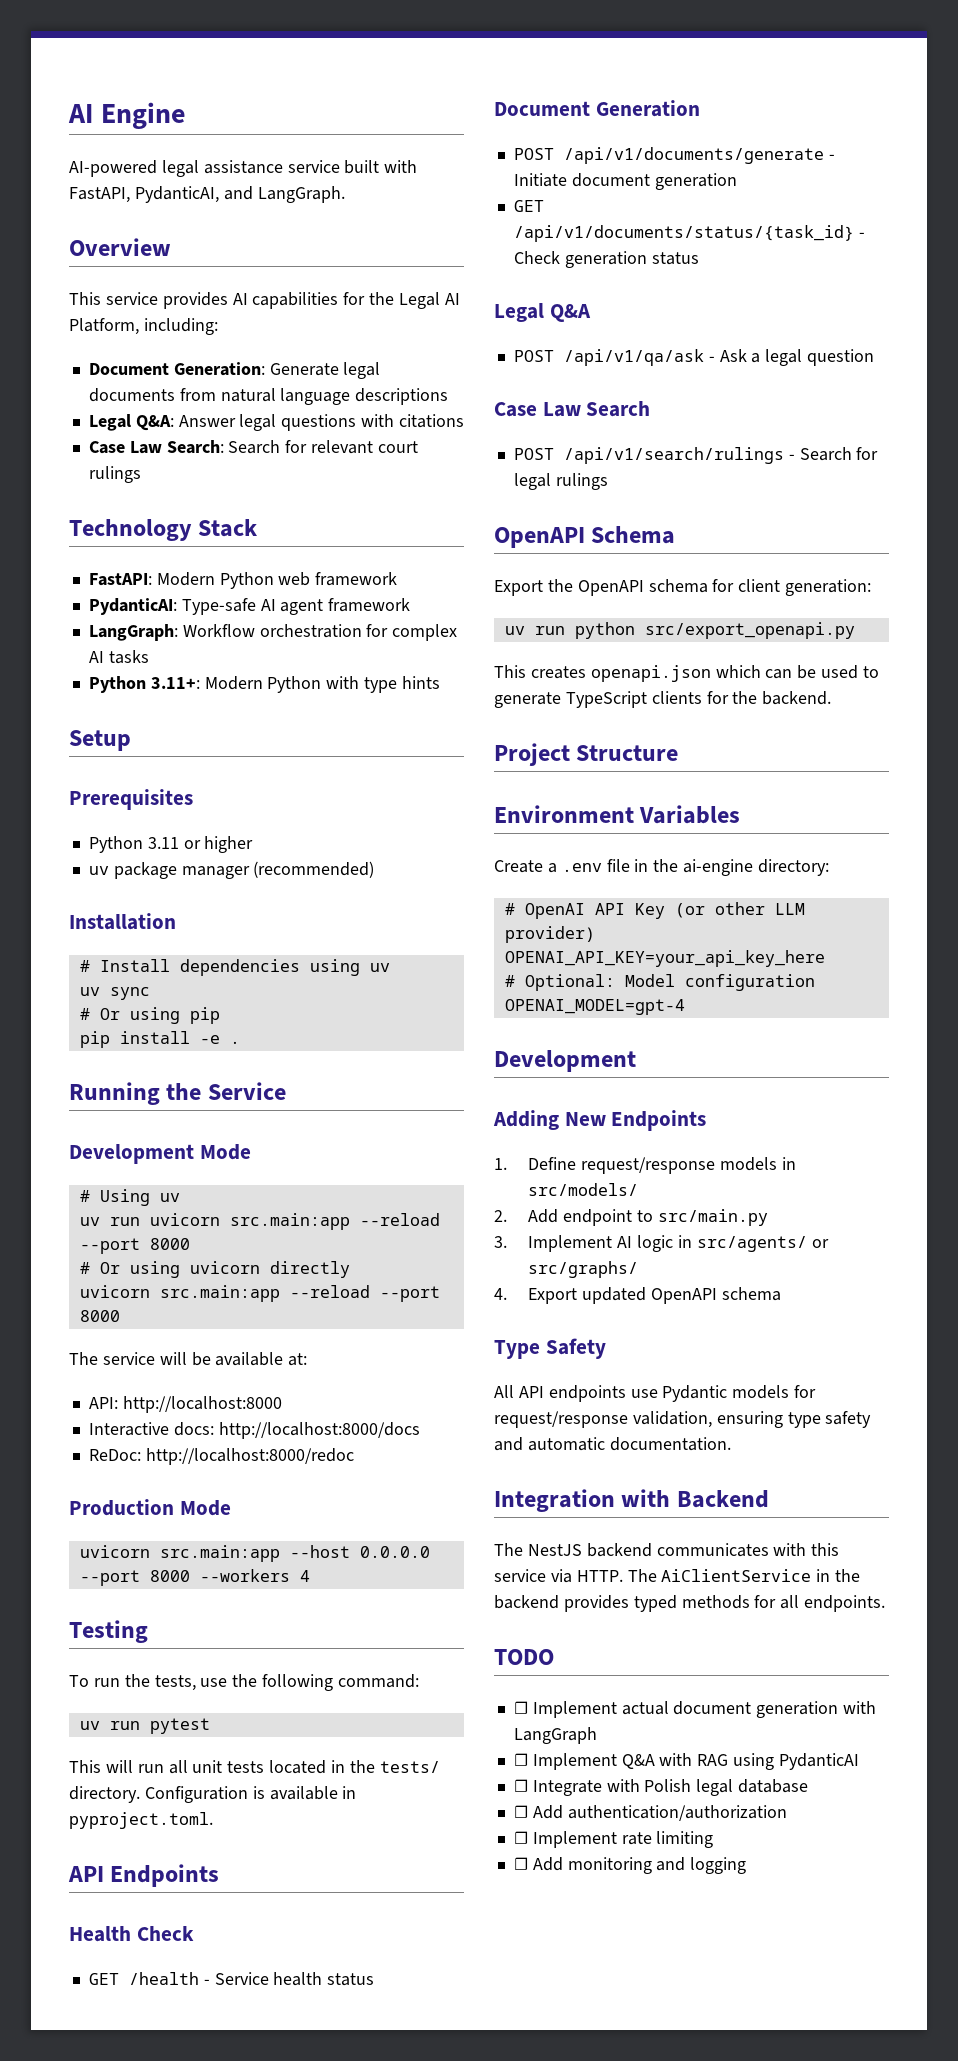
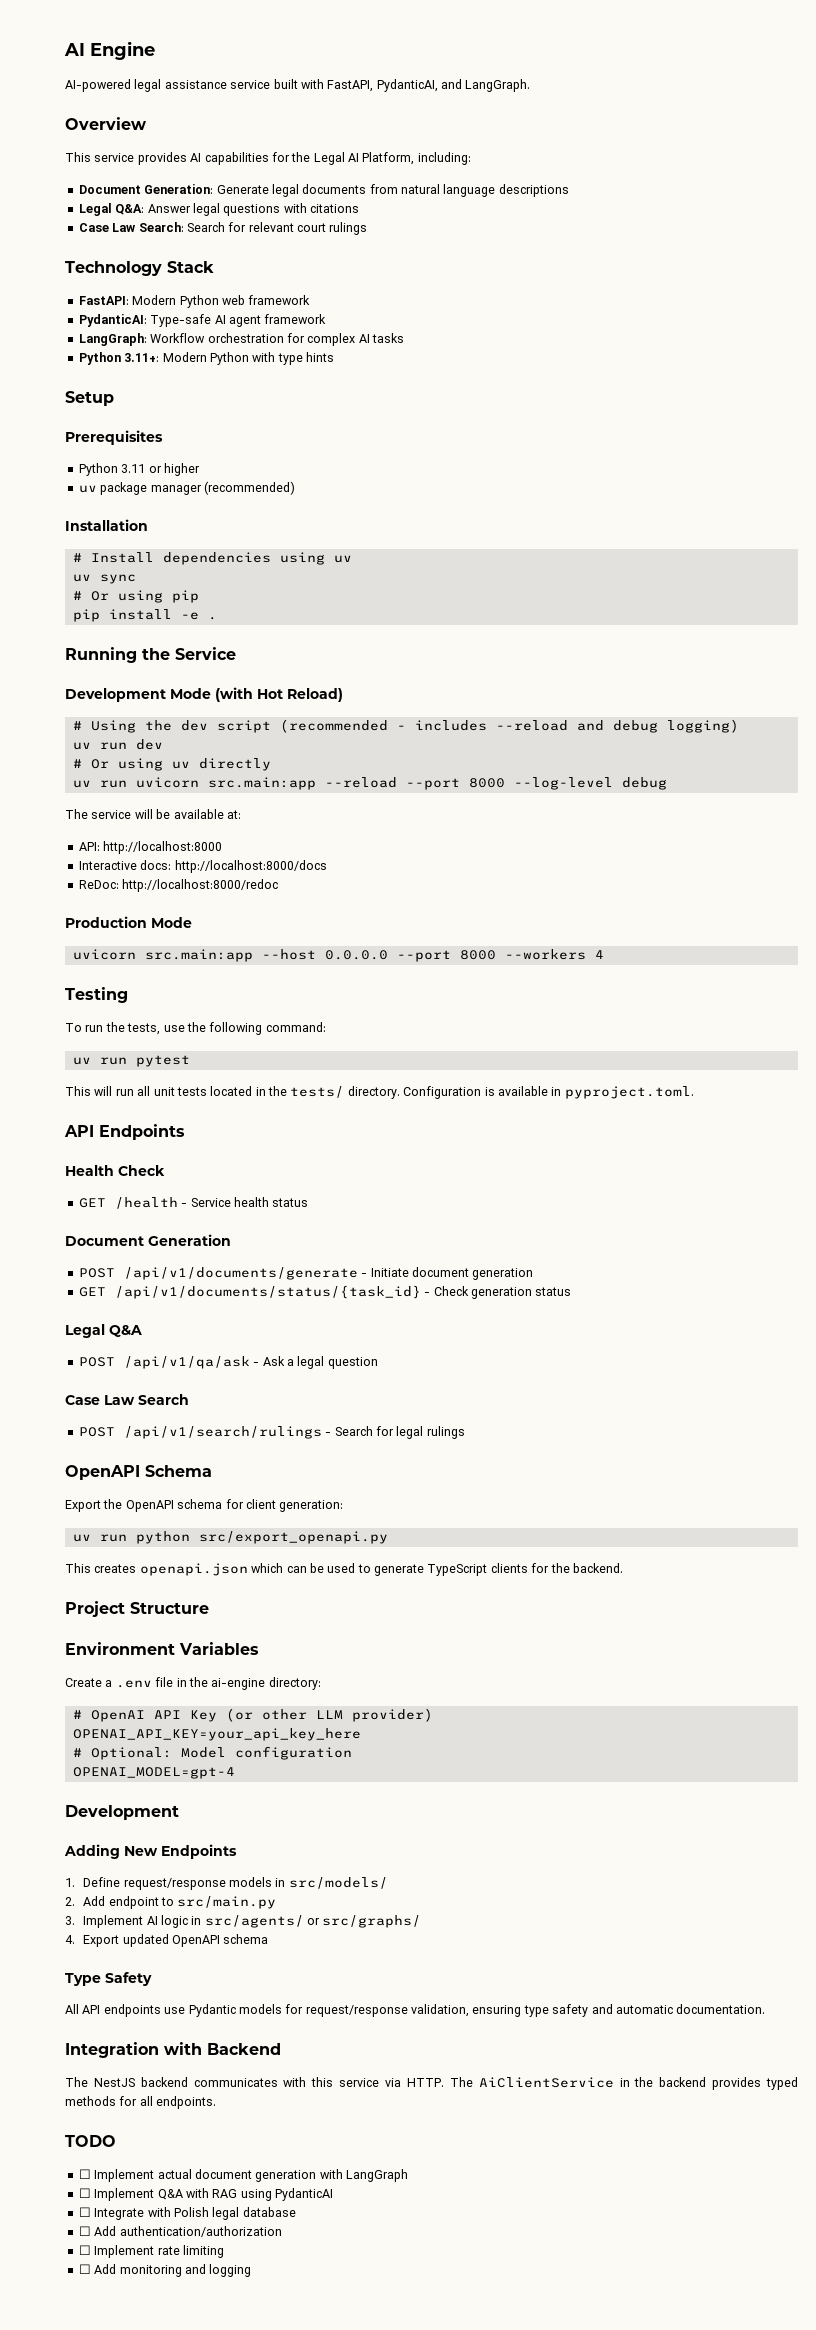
(251, 1152) none -> [215,687,343,702] (with Hot Reload)
[159,1193,180,1202] uv -> [144,719,739,733] [72,739,163,750] [72,758,271,771] the dev script (recommended - includes --reload and debug logging) // uv run dev // # Or using uv directly
[79,1261,350,1278] [79,1285,440,1302] [79,1310,120,1322] // # Or using uvicorn directly // uvicorn src.main:app --reload --port 8000 -> [513,777,667,790] --log-level debug

